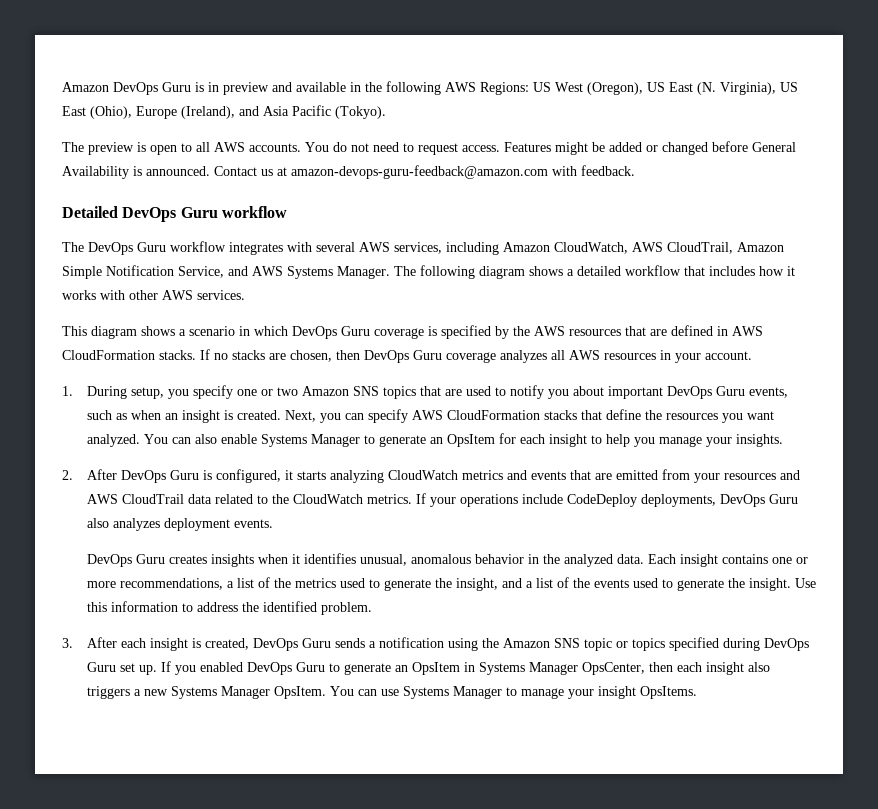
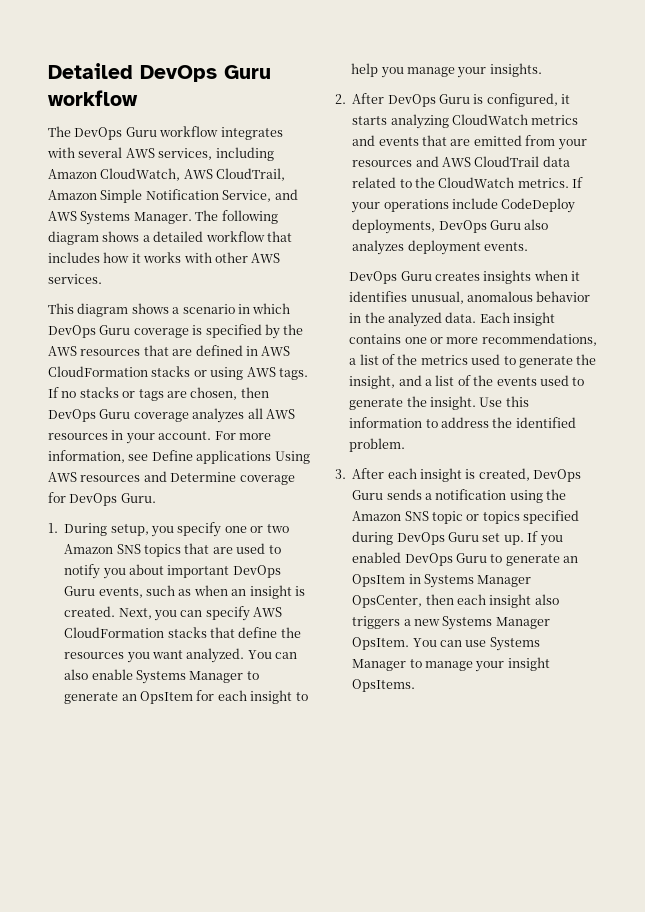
[62,81,798,95] [62,105,386,119] [62,141,796,155] [62,165,635,179] Amazon DevOps Guru is in preview and available in the following AWS Regions: US West (Oregon), US East (N. Virginia), US East (Ohio), Europe (Ireland), and Asia Pacific (Tokyo). // The preview is open to all AWS accounts. You do not need to request access. Features might be added or changed before General Availability is announced. Contact us at amazon-devops-guru-feedback@amazon.com with feedback. // -> (48, 71) none
[159,350,196,360] stacks. -> [151,366,308,380] stacks or using AWS tags.
(265, 355) none -> [122,389,164,401] or tags
(752, 355) none -> [214,431,271,440] [48,450,310,464] [48,471,295,485] [48,492,156,506] For more information, see Define applications Using AWS resources and Determine coverage for DevOps Guru.

